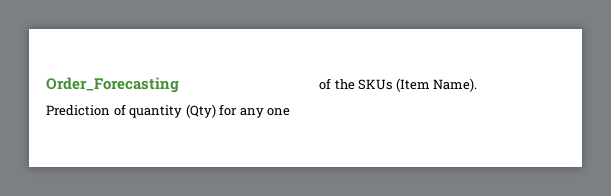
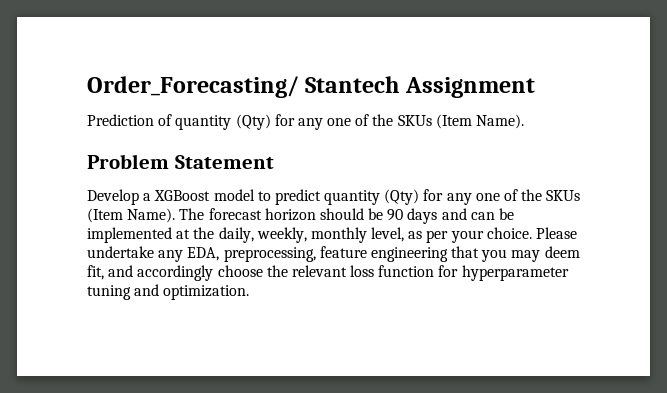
[46,77,179,93] Order_Forecasting -> [87,76,535,98] Order_Forecasting/ Stantech Assignment
(478, 85) none -> [87,154,274,169] [87,189,581,205] [87,208,515,224] [87,227,578,243] [87,246,580,262] [87,265,569,281] [87,284,250,300] // Problem Statement // Develop a XGBoost model to predict quantity (Qty) for any one of the SKUs (Item Name). The forecast horizon should be 90 days and can be implemented at the daily, weekly, monthly level, as per your choice. Please undertake any EDA, preprocessing, feature engineering that you may deem fit, and accordingly choose the relevant loss function for hyperparameter tuning and optimization.

